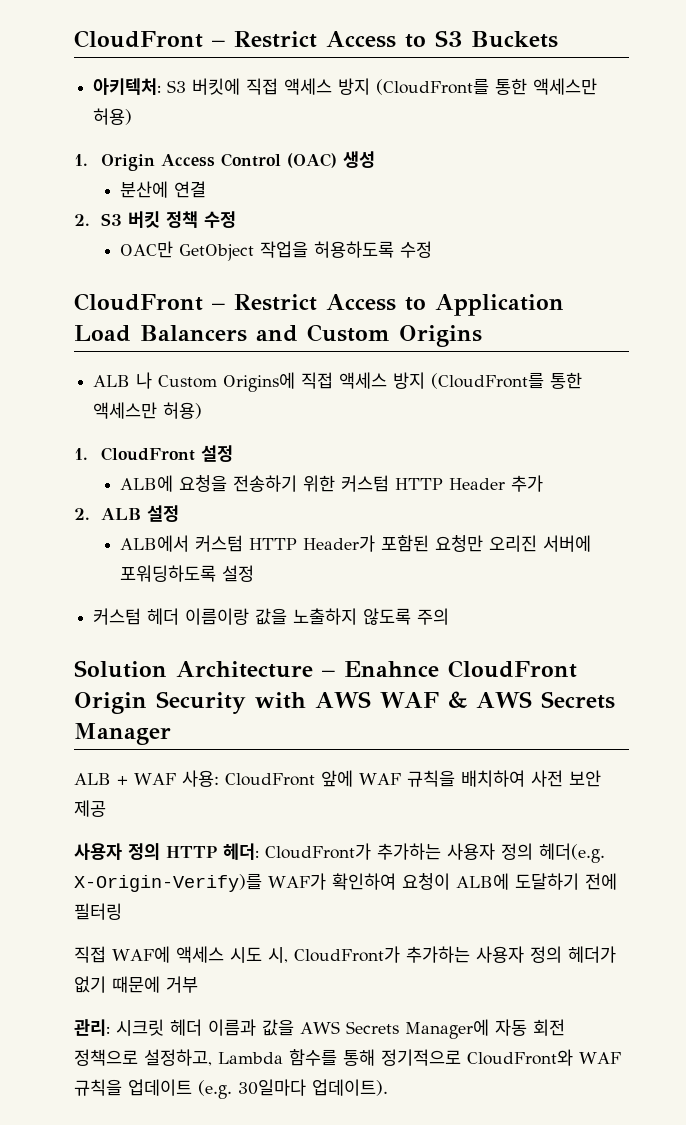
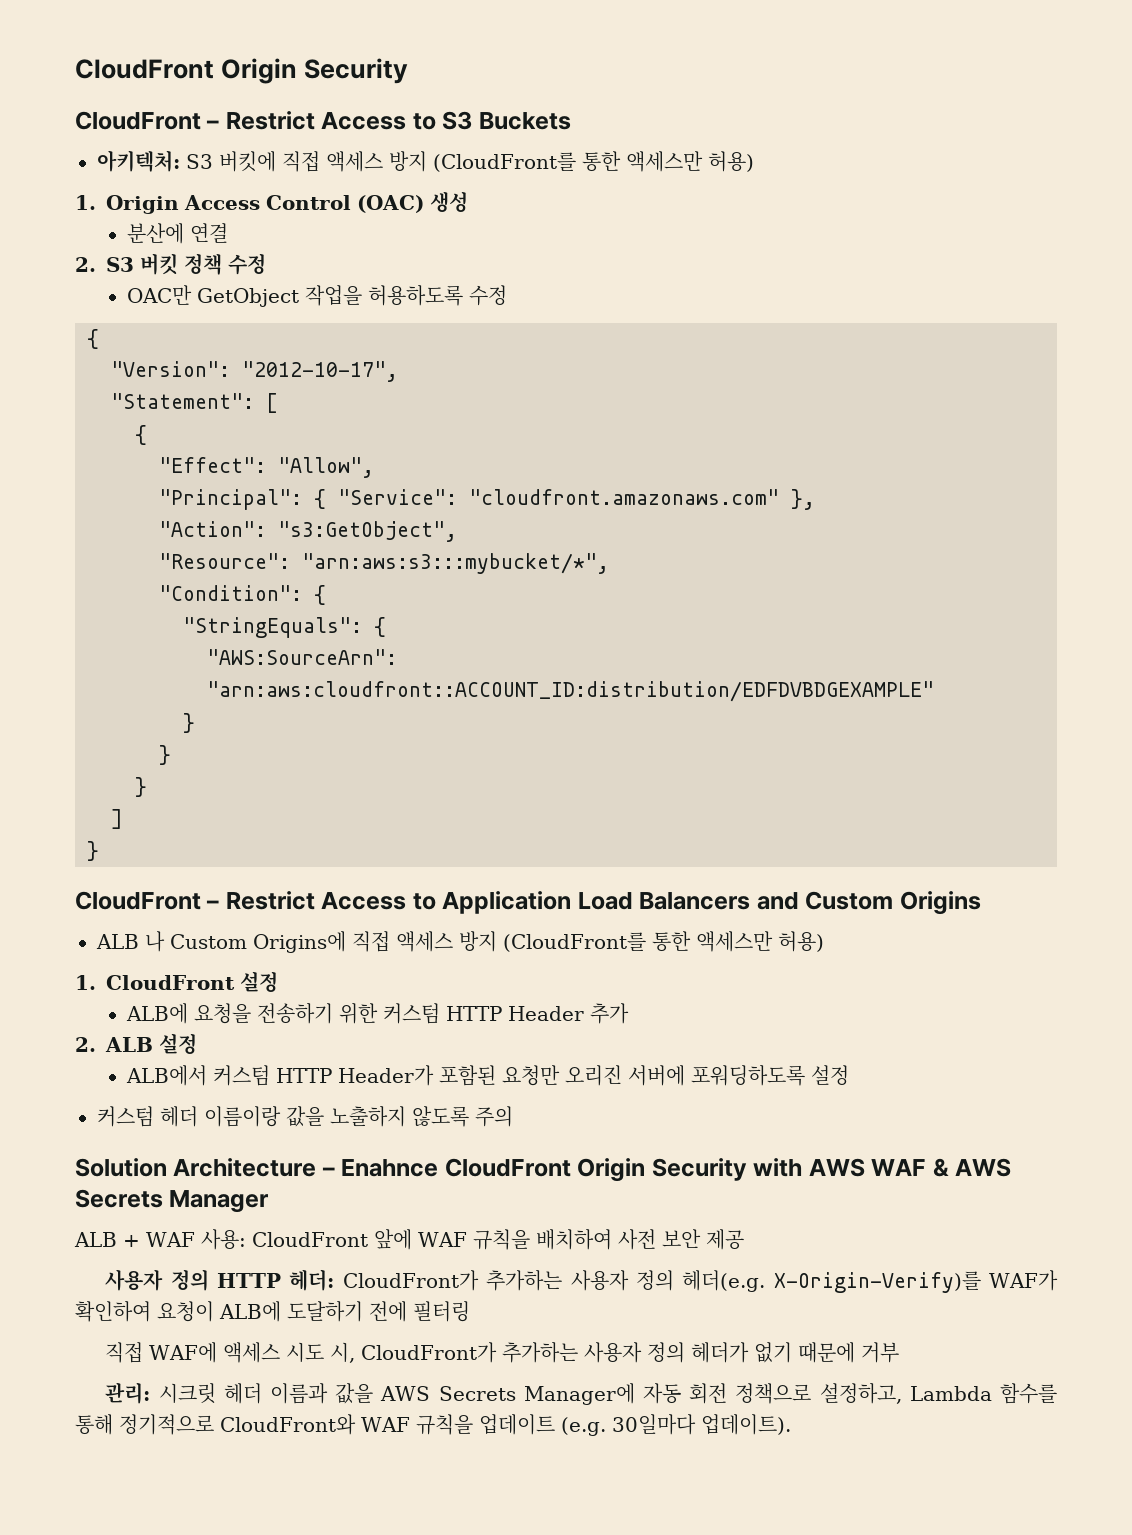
[74,30,203,48] CloudFront -> [75,58,409,84] [75,111,201,130] CloudFront Origin Security // CloudFront
(433, 249) none -> [87,329,99,349] [111,361,398,382] [111,393,278,413] [135,425,147,445] [159,457,374,478] [159,489,815,510] [159,521,457,542] [159,553,609,574] [159,585,326,605] [183,617,386,638] [207,649,397,665] [207,681,934,702] [183,713,195,733] [159,745,171,765] [135,777,147,797] [111,809,123,829] [87,841,99,861] // { // "Version": "2012-10-17", // "Statement": [ // { // "Effect": "Allow", // "Principal": { "Service": "cloudfront.amazonaws.com" }, // "Action": "s3:GetObject", // "Resource": "arn:aws:s3:::mybucket/*", // "Condition": { // "StringEquals": { // "AWS:SourceArn": "arn:aws:cloudfront::ACCOUNT_ID:distribution/EDFDVBDGEXAMPLE" // } // } // } // ] // }

